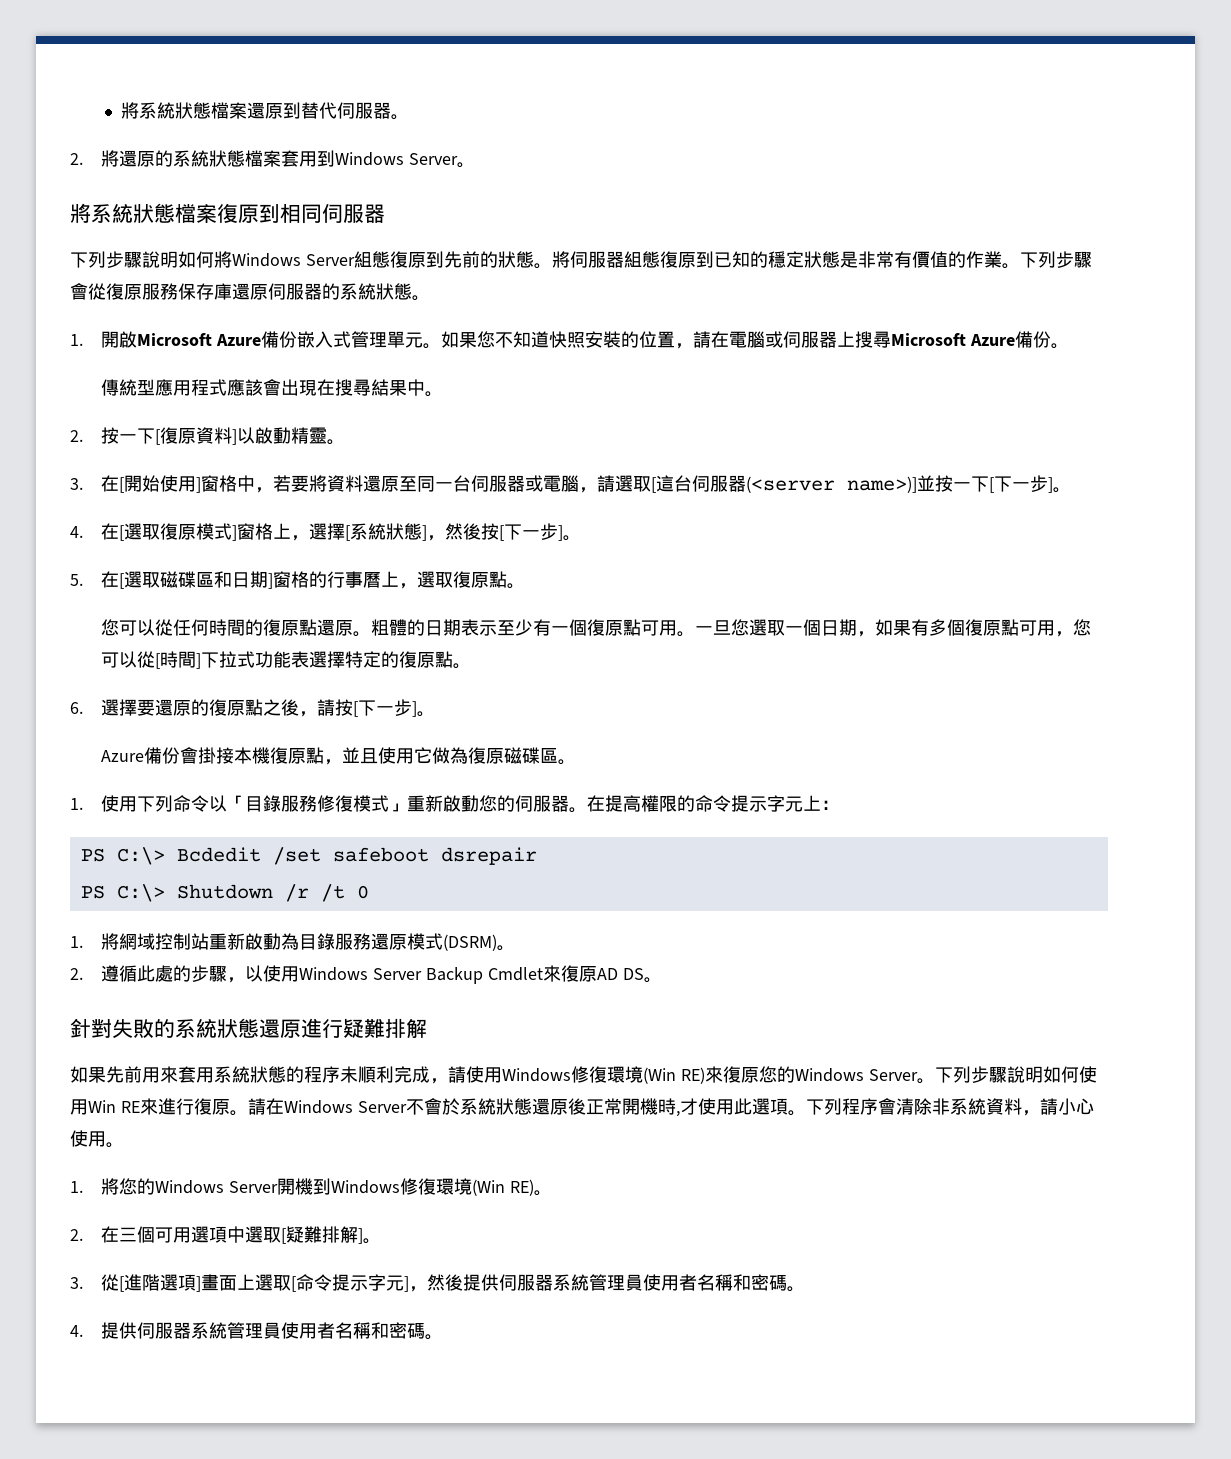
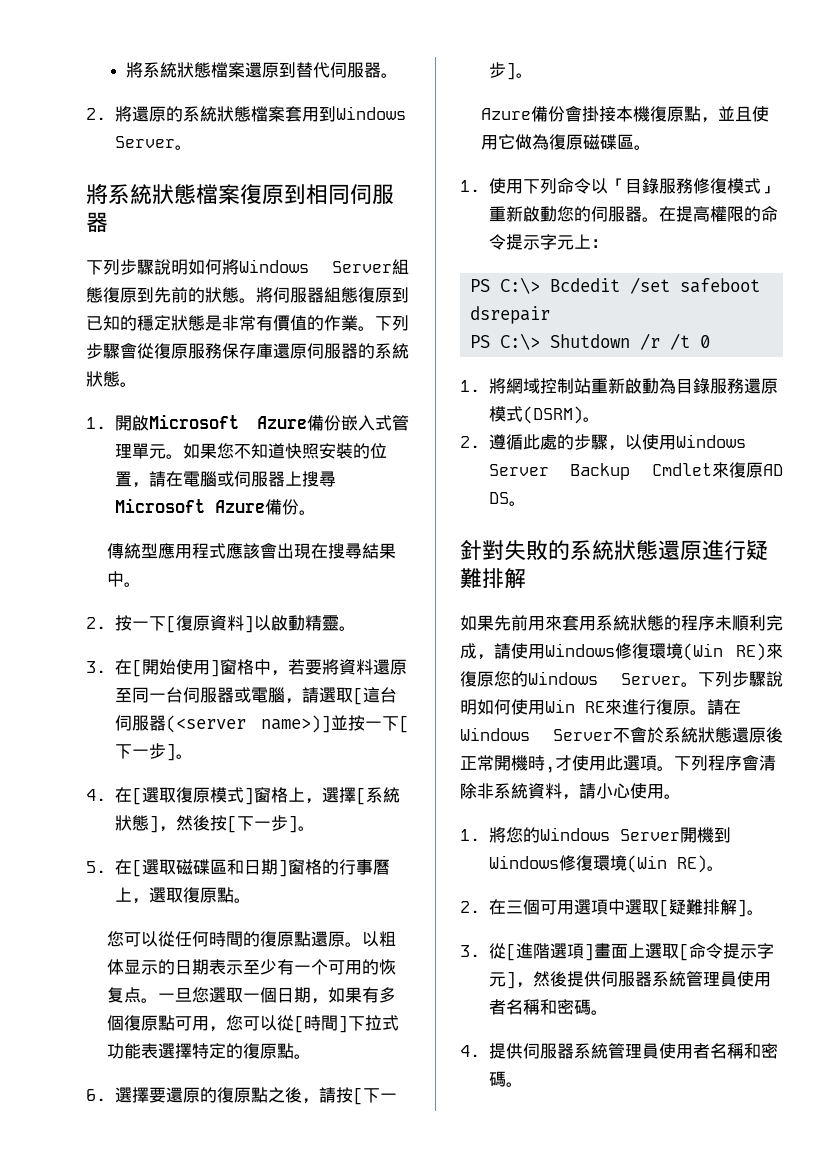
[371,619,408,636] 粗體 -> [362,931,397,947] [107,959,159,975] 以粗体显示
[569,619,678,636] 個復原點可用 -> [311,959,397,975] [107,987,142,1003] 个可用的恢复点

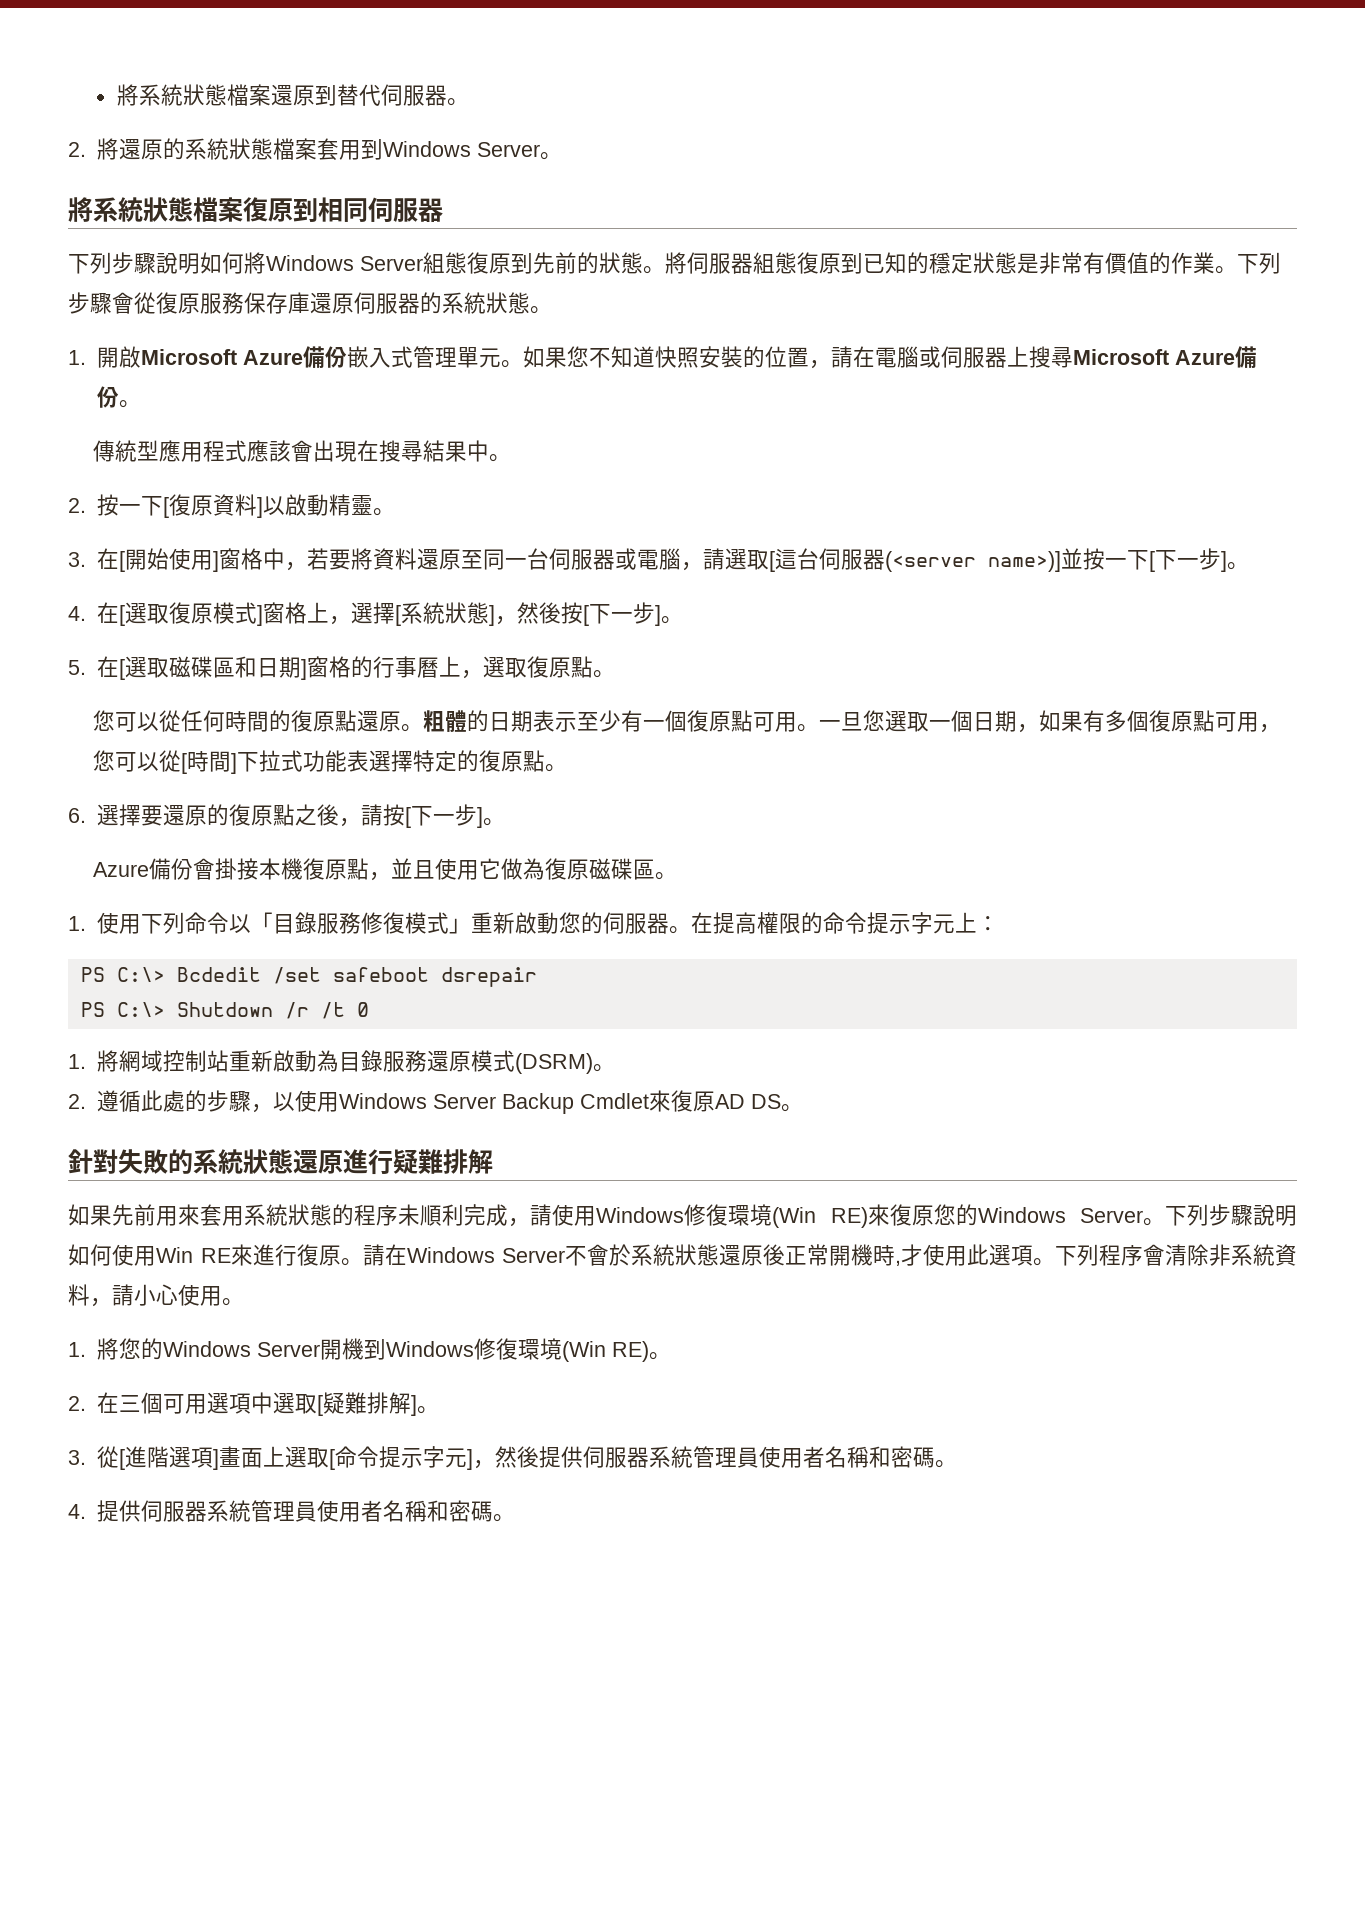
[362,931,397,947] [107,959,159,975] 以粗体显示 -> [423,710,468,732] 粗體
[311,959,397,975] [107,987,142,1003] 个可用的恢复点 -> [665,710,798,732] 個復原點可用

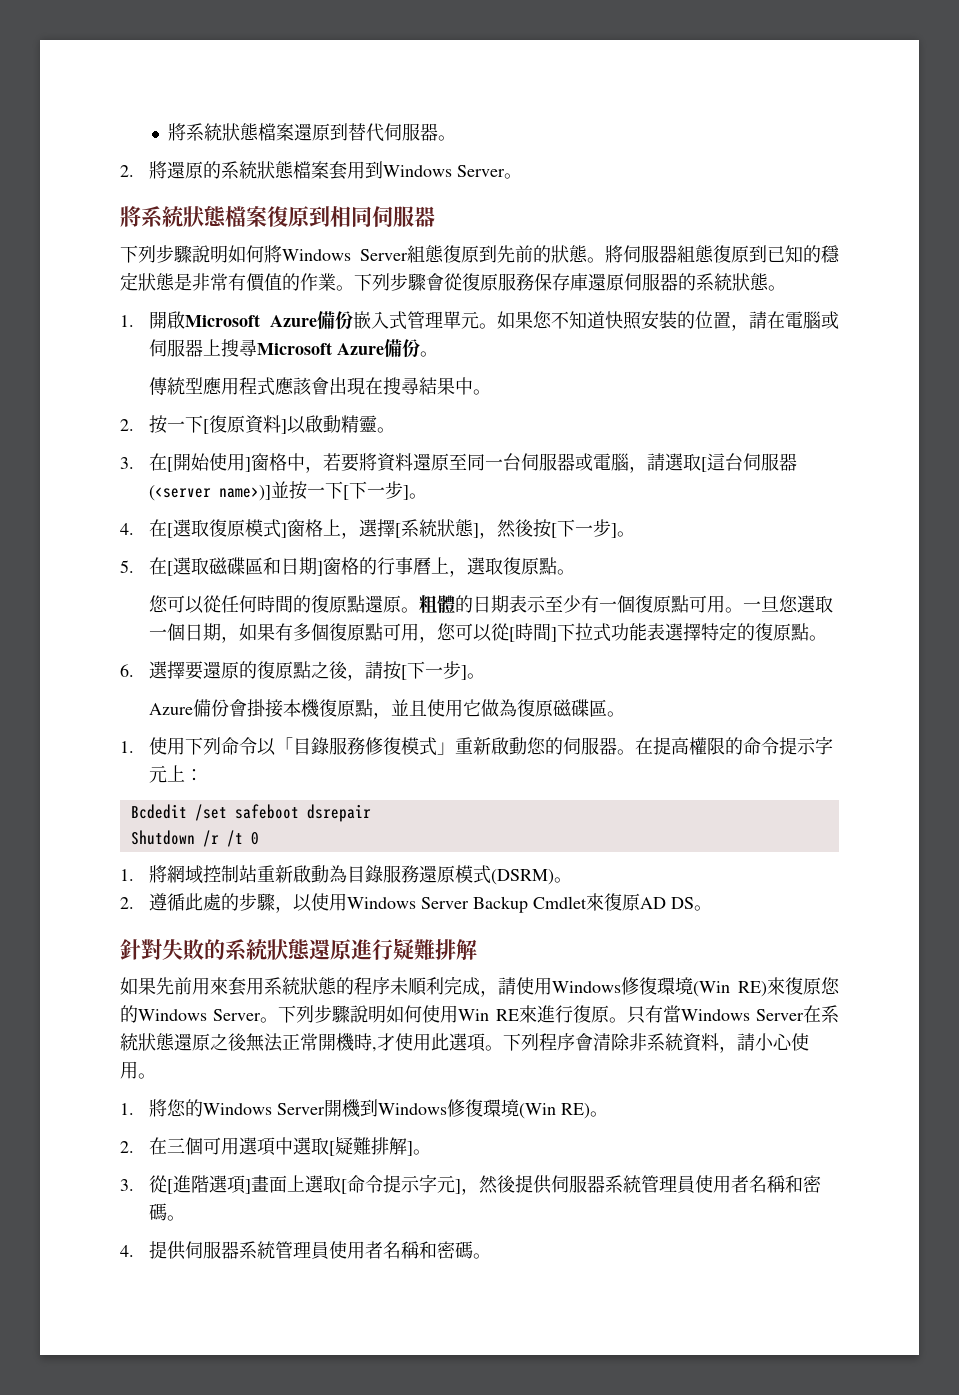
[80,967,165,982] PS C:\> -> (203, 775) none
[80,1002,165,1017] PS C:\> -> (371, 813) none
[362,1244,785,1266] 請在Windows Server不會於系統狀態還原後 -> [626,1005,839,1024] [120,1033,283,1052] 只有當Windows Server在系統狀態還原之後無法

